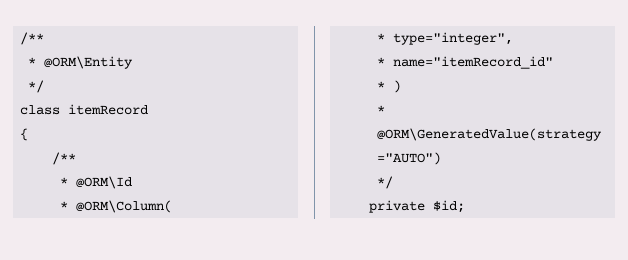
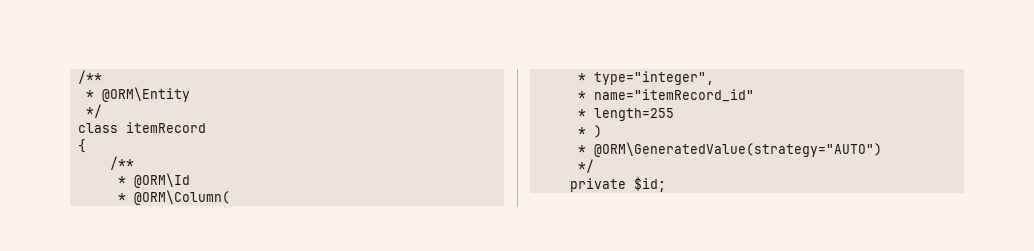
(553, 62) none -> [578,108,675,121] // * length=255

